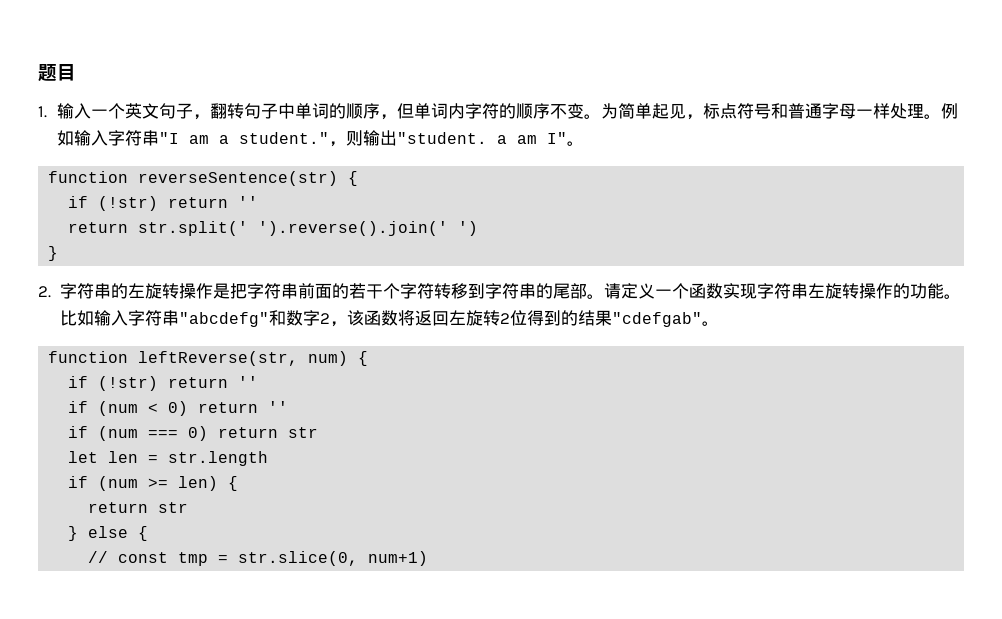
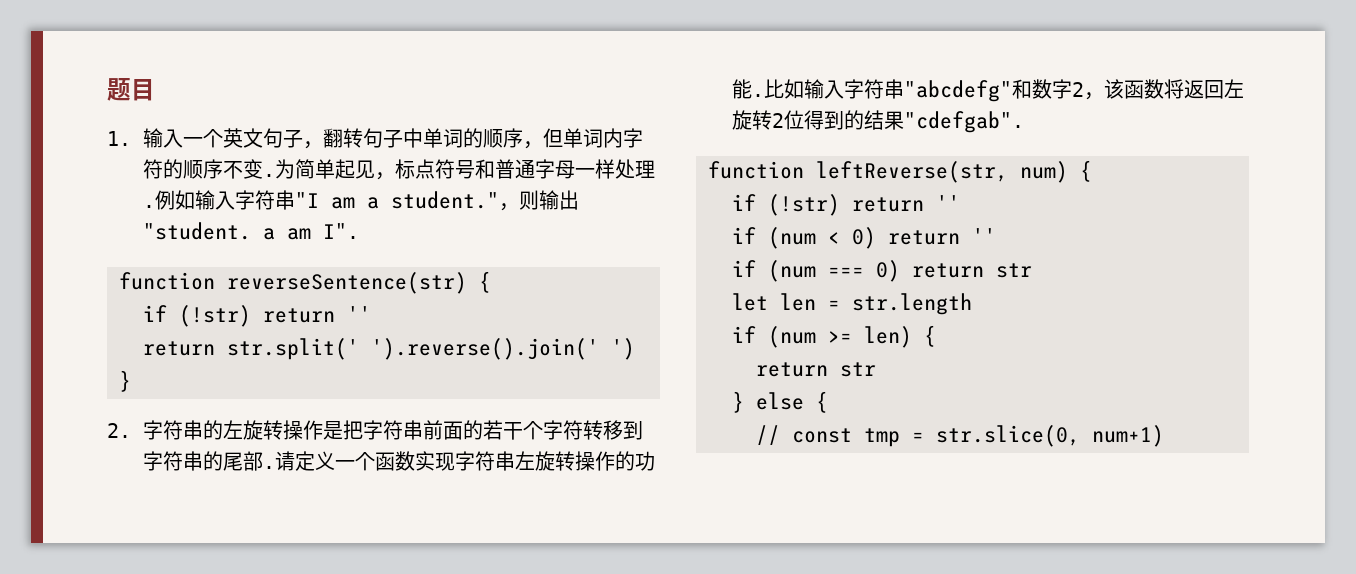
[583,114,601,119] 。 -> [262,174,275,177] .
[923,114,941,119] 。 -> [142,205,155,208] .
[546,132,584,146] I"。 -> [322,223,359,239] I".
[586,294,604,299] 。 -> [262,466,275,469] .
[943,294,961,299] 。 -> [751,94,764,97] .
[611,312,719,327] "cdefgab"。 -> [903,111,1024,133] "cdefgab".

